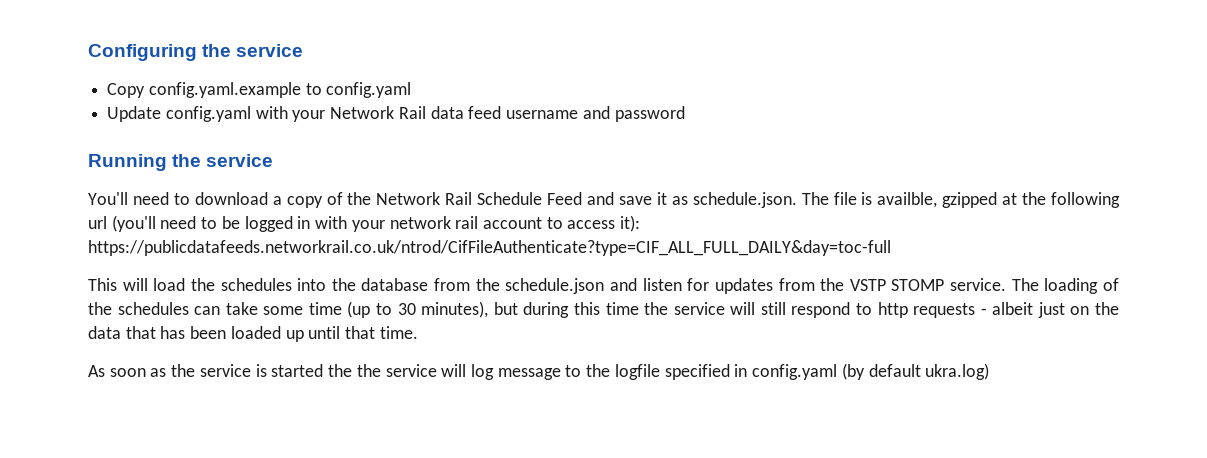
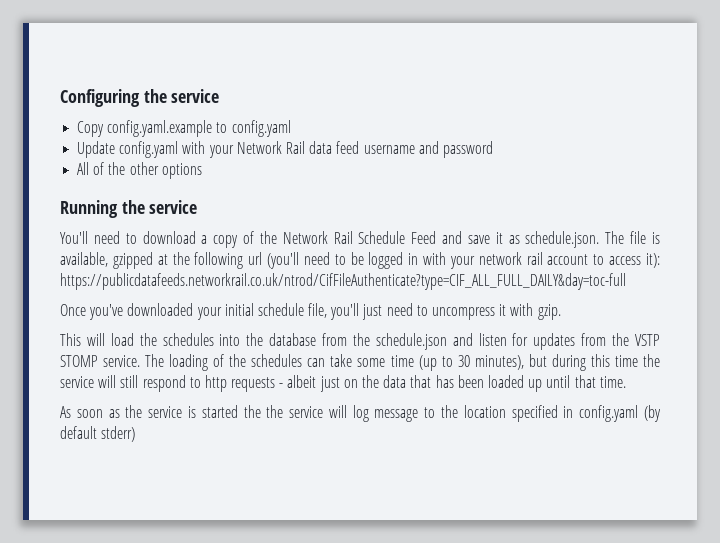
(685, 114) none -> [77,162,202,179] // All of the other options
[877,192,938,208] availble, -> [60,252,108,267] available,
(891, 248) none -> [60,303,561,320] // Once you've downloaded your initial schedule file, you'll just need to uncompress it with gzip.
[614,364,660,380] logfile -> [463,405,506,418] location
[925,363,990,380] ukra.log) -> [101,426,136,442] stderr)

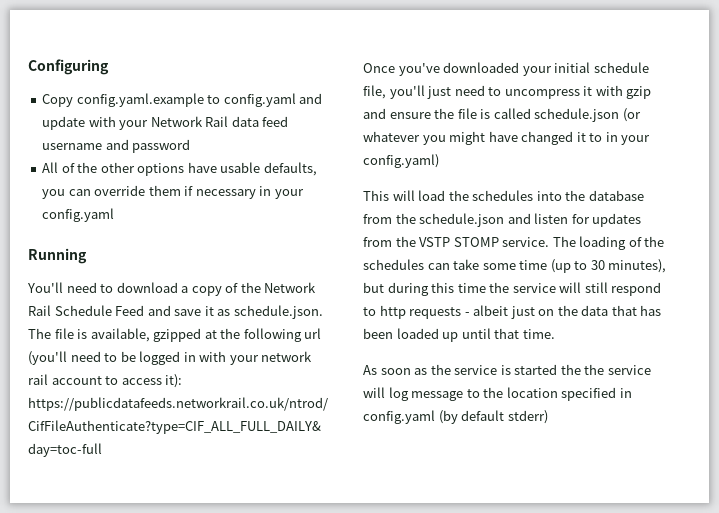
[143,89,220,103] the service -> (109, 67) none
[77,141,179,158] // Update config.yaml -> [299,93,323,104] [42,116,86,130] and update
(202, 171) none -> [187,162,317,176] [42,185,304,199] [42,208,115,222] have usable defaults, you can override them if necessary in your config.yaml
[121,200,198,214] the service -> (87, 256) none
[537,304,561,320] gzip. -> [626,86,652,99] [363,108,641,122] [363,131,651,145] [363,154,439,168] gzip and ensure the file is called schedule.json (or whatever you might have changed it to in your config.yaml)

